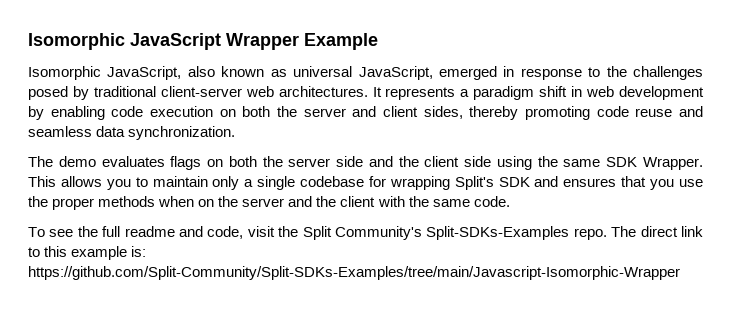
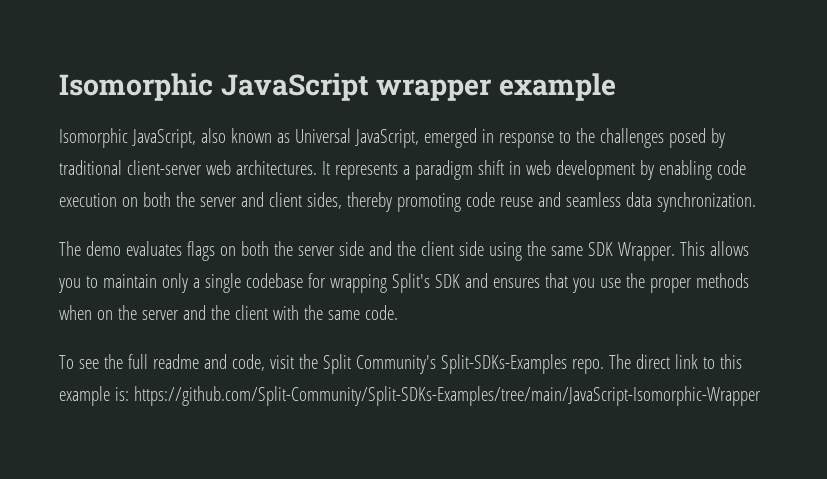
[226,33,378,50] Wrapper Example -> [376,73,617,101] wrapper example
[293,66,353,77] universal -> [294,128,351,143] Universal
[28,266,680,280] https://github.com/Split-Community/Split-SDKs-Examples/tree/main/Javascript-Isomorphic-Wrapper -> [133,386,761,406] https://github.com/Split-Community/Split-SDKs-Examples/tree/main/JavaScript-Isomorphic-Wrapper

